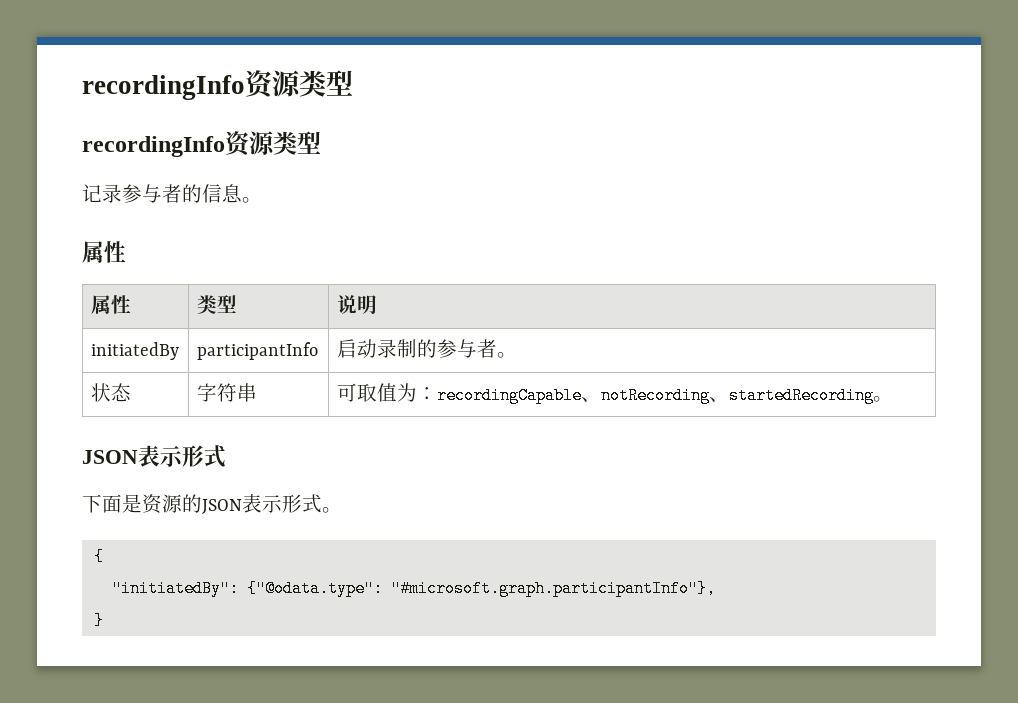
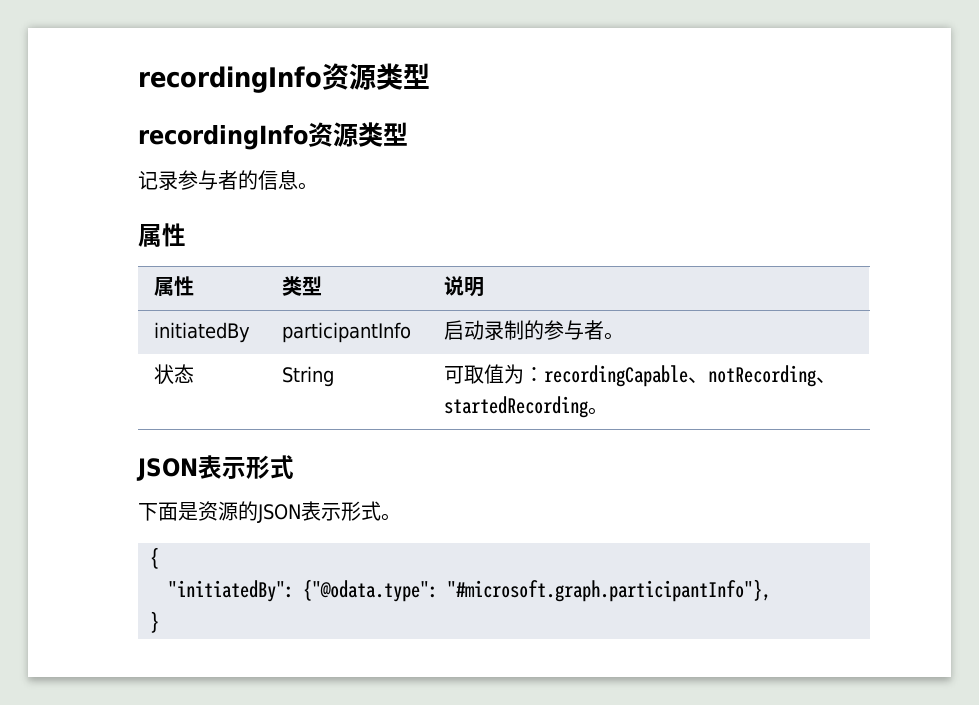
[196,383,257,402] 字符串 -> [281,366,334,387] String

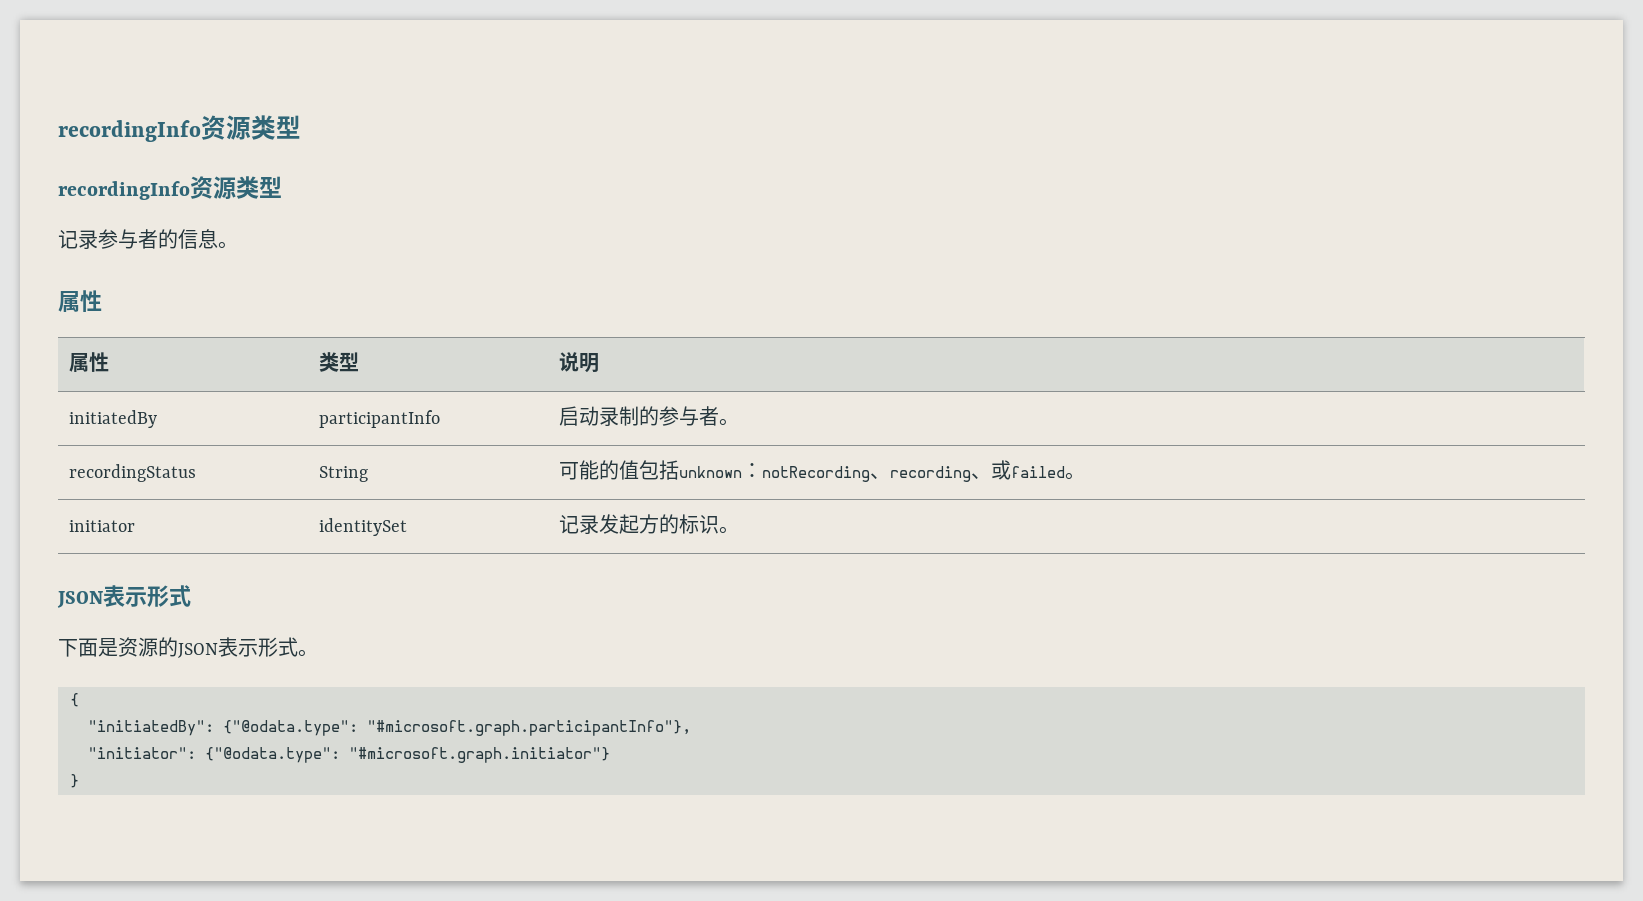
[153,364,194,384] 状态 -> [68,464,196,482] recordingStatus
[463,364,836,387] [443,396,588,418] 取值为：recordingCapable、notRecording、startedRecording -> [578,460,1085,482] [68,520,135,532] [318,518,407,536] [558,514,719,534] 能的值包括unknown：notRecording、recording、或failed。 // initiator | identitySet | 记录发起方的标识
(771, 590) none -> [88,747,610,763] // "initiator": {"@odata.type": "#microsoft.graph.initiator"}

